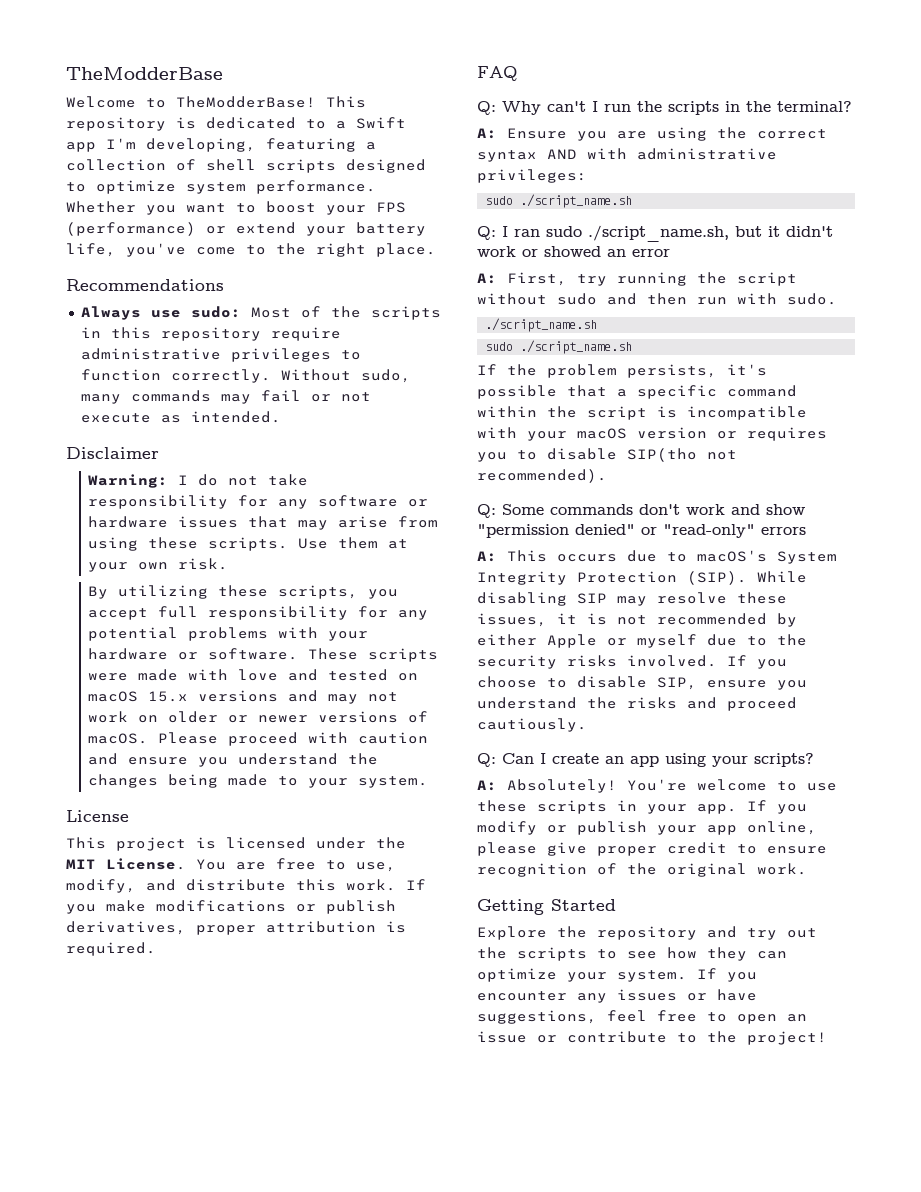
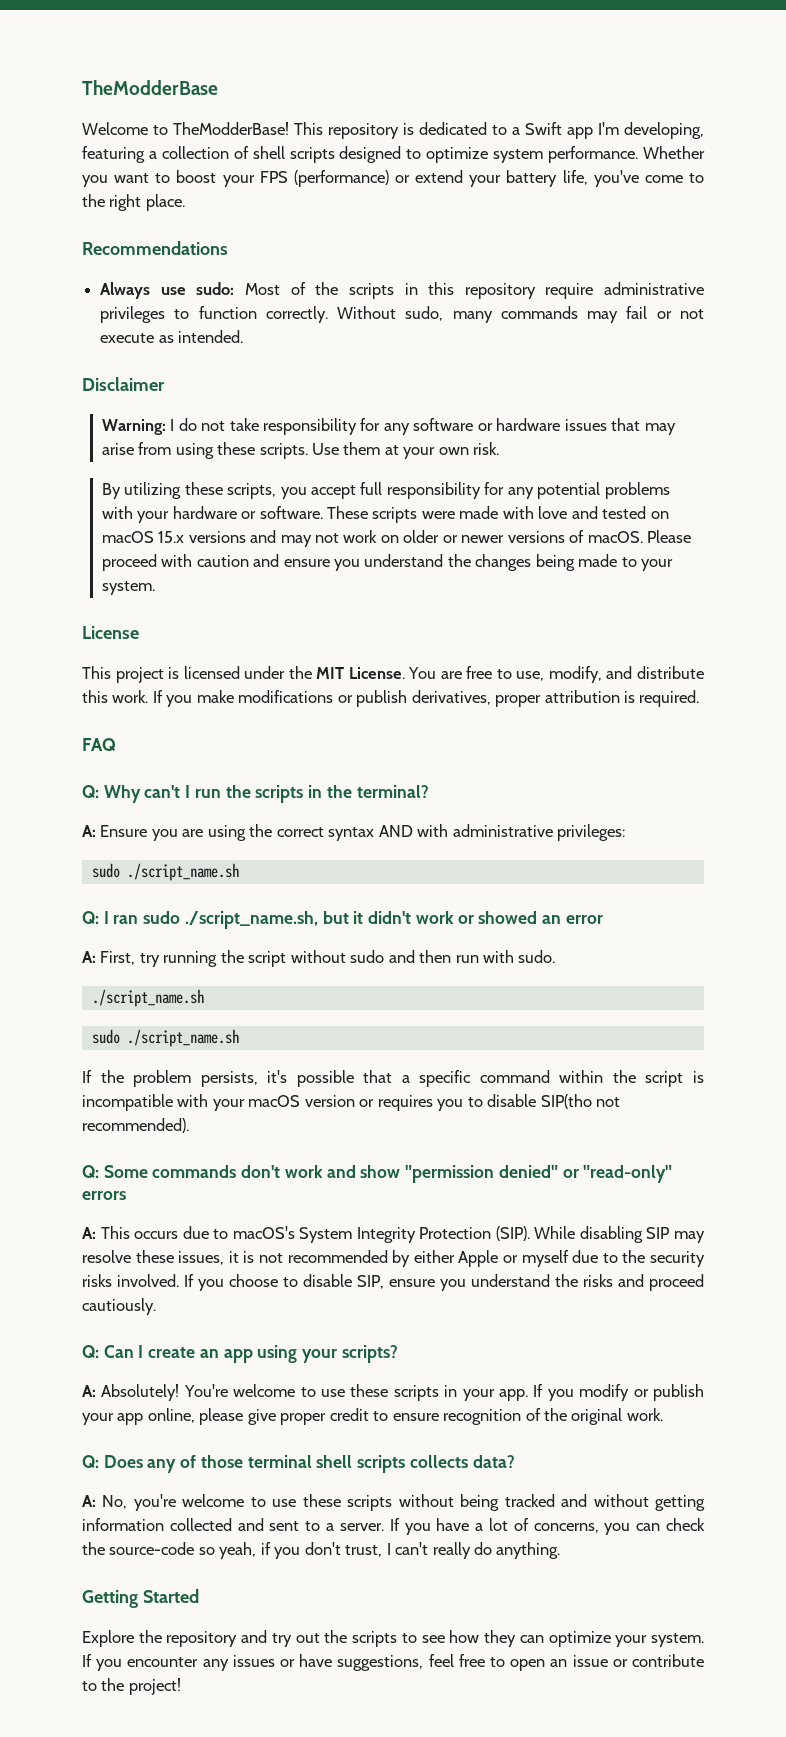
(807, 869) none -> [82,1455,515,1473] [82,1494,705,1511] [82,1518,705,1535] [82,1542,561,1559] // Q: Does any of those terminal shell scripts collects data? // A: No, you're welcome to use these scripts without being tracked and without getting information collected and sent to a server. If you have a lot of concerns, you can check the source-code so yeah, if you don't trust, I can't really do anything.

